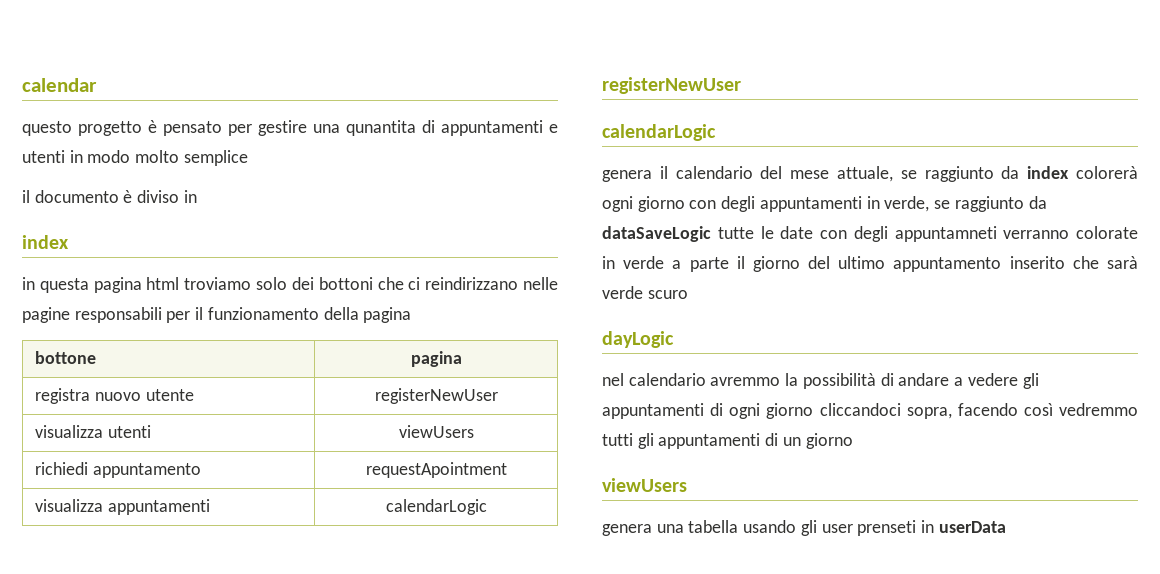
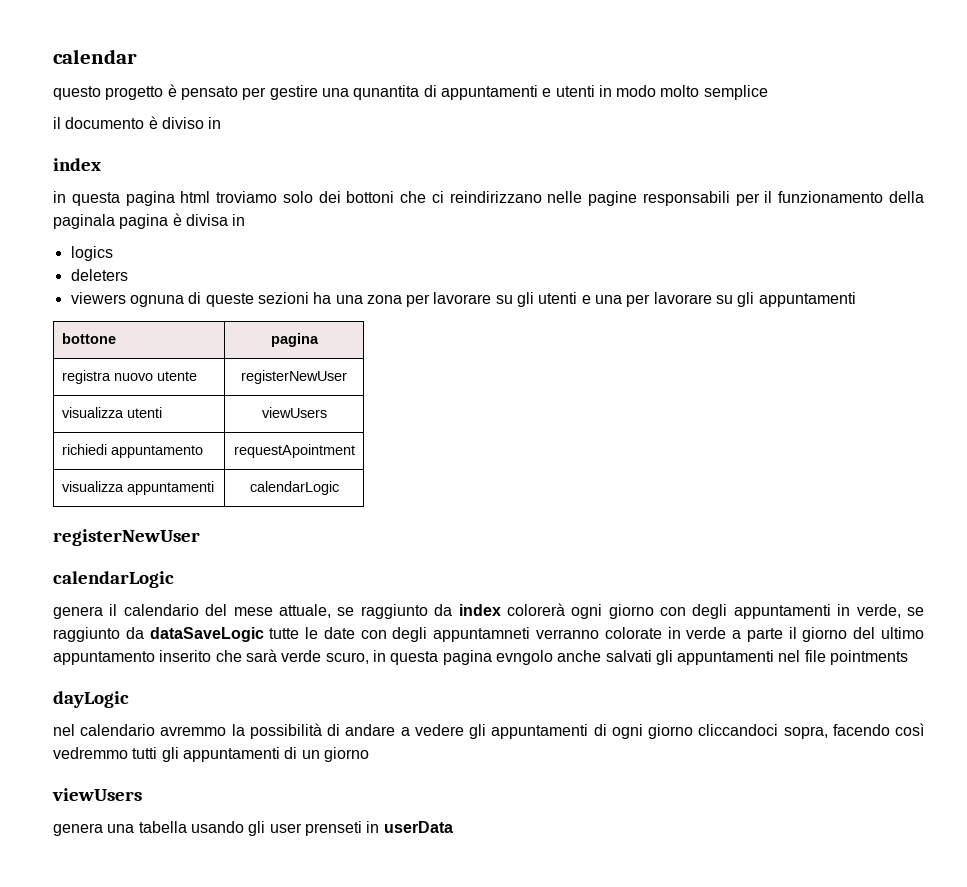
[363,307,412,323] pagina -> [53,213,246,229] [70,246,113,261] [70,269,128,281] [70,292,856,307] paginala pagina è divisa in // logics // deleters // viewers ognuna di queste sezioni ha una zona per lavorare su gli utenti e una per lavorare su gli appuntamenti
[647,290,688,299] scuro -> [325,650,909,665] scuro, in questa pagina evngolo anche salvati gli appuntamenti nel file pointments

